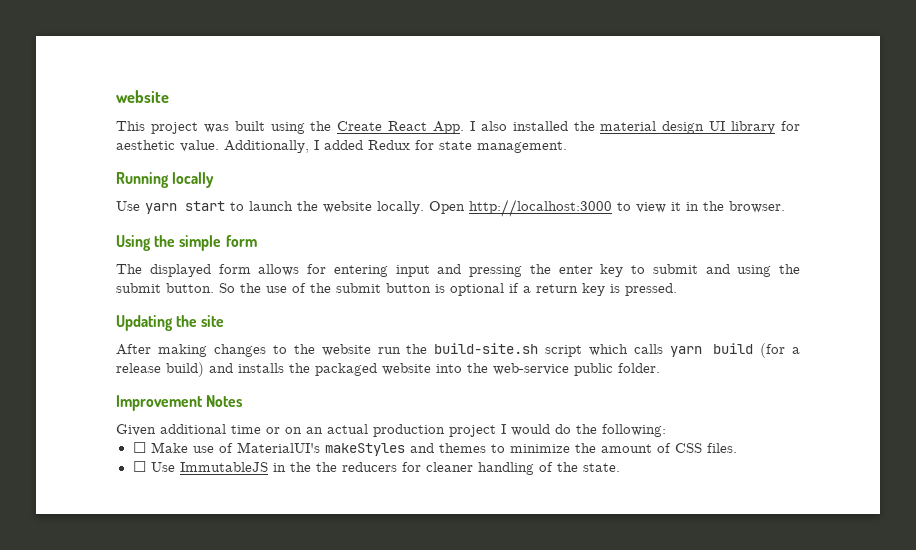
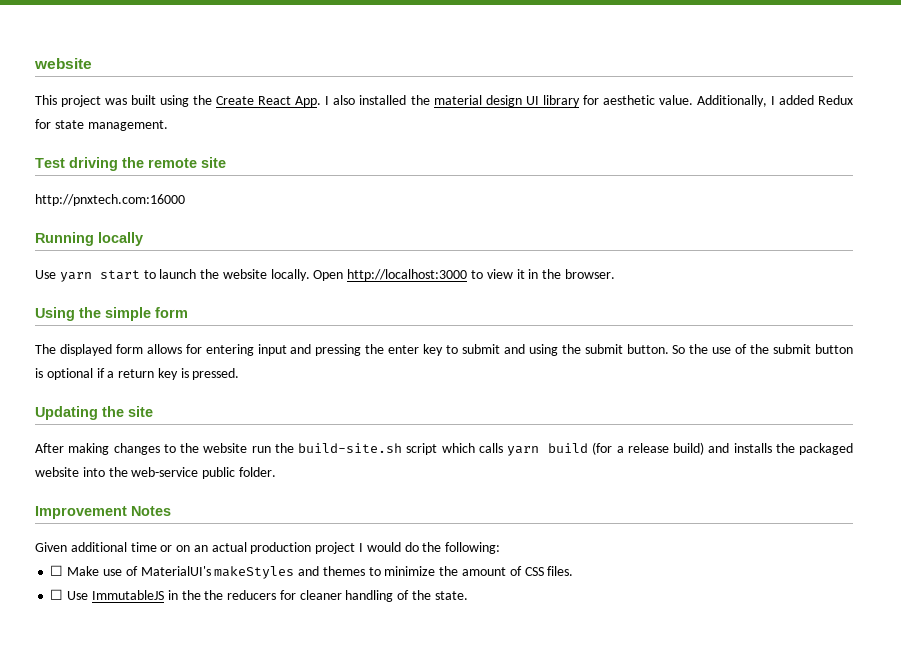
(567, 147) none -> [35,157,226,171] [35,194,185,206] // Test driving the remote site // http://pnxtech.com:16000

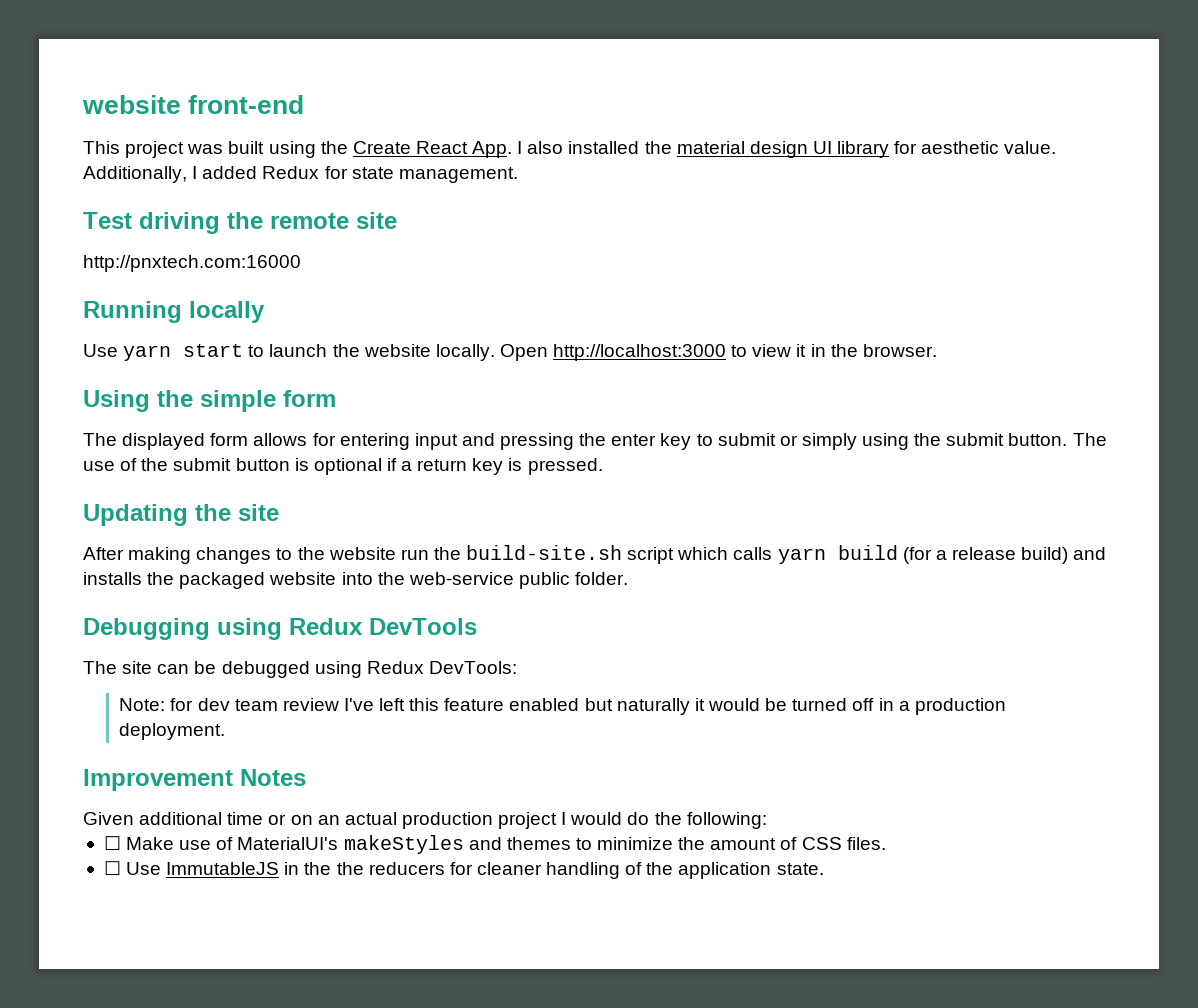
[34,58,92,69] website -> [82,95,305,114] website front-end
[503,344,525,354] and -> [779,433,857,450] or simply
[672,344,709,354] So the -> [1072,433,1107,446] The
(276, 472) none -> [83,618,477,640] [83,661,517,678] [119,698,1006,715] [119,723,226,740] // Debugging using Redux DevTools // The site can be debugged using Redux DevTools: // Note: for dev team review I've left this feature enabled but naturally it would be turned off in a production deployment.
(431, 595) none -> [678,862,772,879] application

